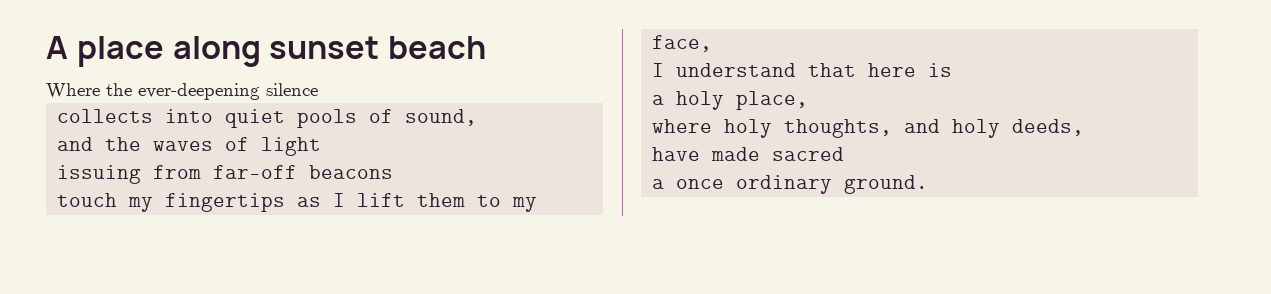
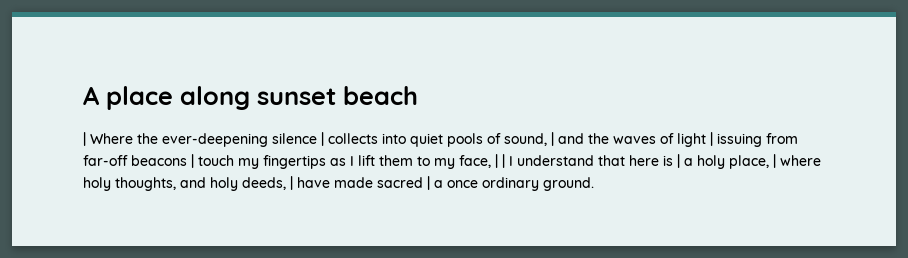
(487, 47) none -> [83,132,86,146] |
(318, 89) // -> [321,132,324,146] |
(478, 117) // -> [551,132,554,146] |
(322, 146) // -> [710,132,713,146] |
(394, 172) // -> [191,154,194,168] |
(713, 43) // -> [495,154,505,168] | |
(953, 70) // -> [677,154,680,168] |
(809, 100) // -> [773,154,776,168] |
(1085, 127) // -> [290,176,293,190] |
(845, 154) // -> [427,176,430,190] |

